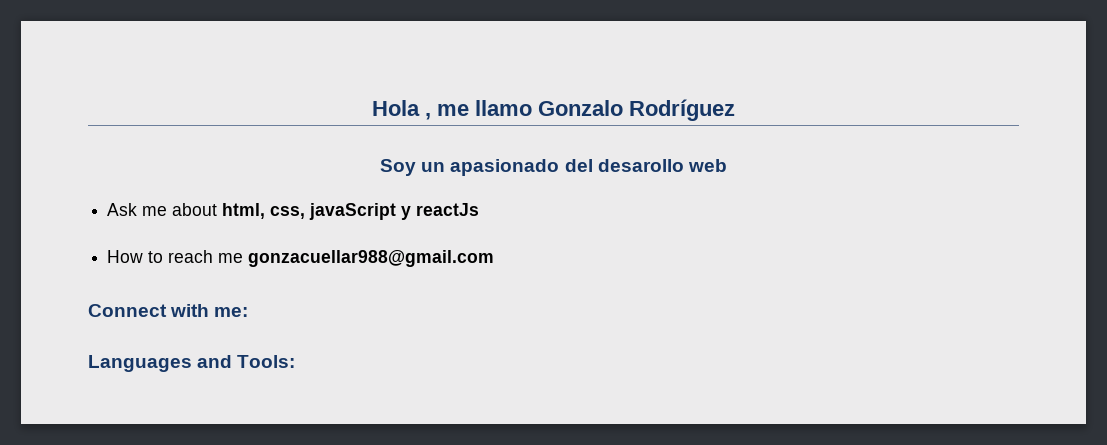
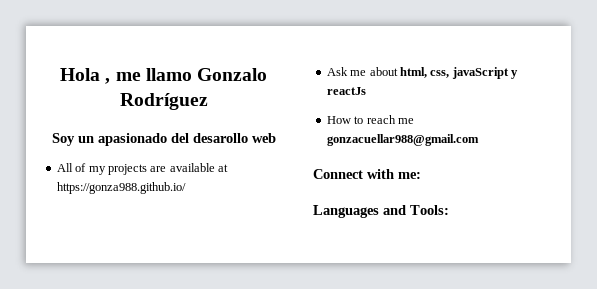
(727, 165) none -> [56,163,228,175] [56,182,186,194] // All of my projects are available at https://gonza988.github.io/

